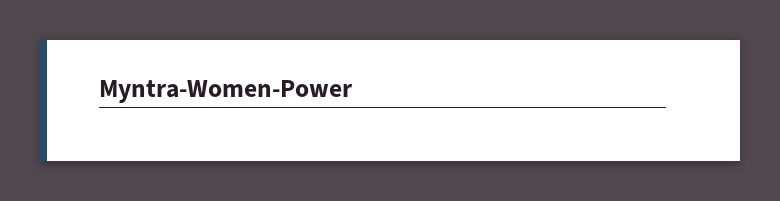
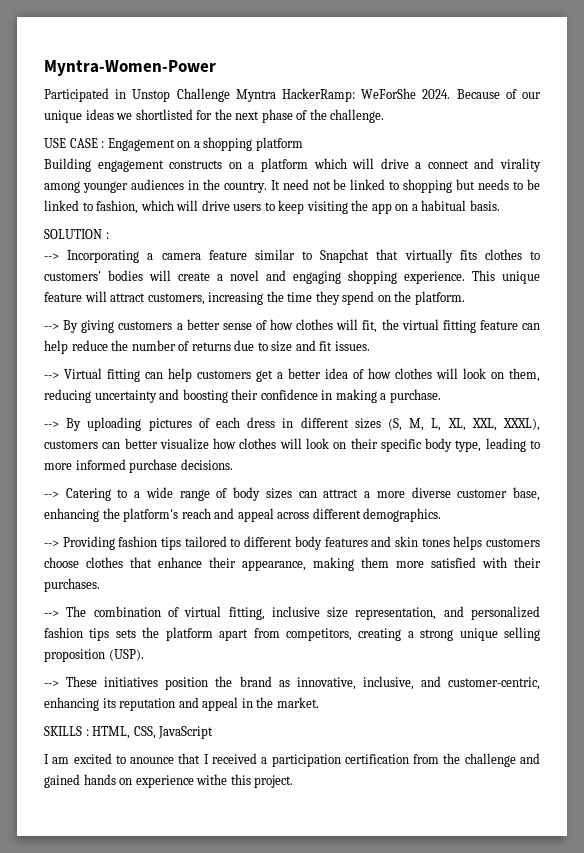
(353, 91) none -> [44,88,541,102] [44,109,385,123] [44,137,303,151] [44,158,541,172] [44,179,540,193] [44,200,500,214] [44,229,109,239] [44,249,541,263] [44,270,540,284] [44,291,465,305] [44,319,540,333] [44,340,370,354] [44,368,540,382] [44,389,441,403] [44,417,540,431] [44,438,540,452] [44,459,233,473] [44,487,541,501] [44,508,442,522] [44,536,540,550] [44,557,541,571] [44,578,100,592] [44,606,540,620] [44,627,540,641] [44,649,144,662] [44,676,540,690] [44,697,319,711] [44,726,214,739] [44,753,540,767] [44,774,294,788] // Participated in Unstop Challenge Myntra HackerRamp: WeForShe 2024. Because of our unique ideas we shortlisted for the next phase of the challenge. // USE CASE : Engagement on a shopping platform // Building engagement constructs on a platform which will drive a connect and virality among younger audiences in the country. It need not be linked to shopping but needs to be linked to fashion, which will drive users to keep visiting the app on a habitual basis. // SOLUTION : // --> Incorporating a camera feature similar to Snapchat that virtually fits clothes to customers' bodies will create a novel and engaging shopping experience. This unique feature will attract customers, increasing the time they spend on the platform. // --> By giving customers a better sense of how clothes will fit, the virtual fitting feature can help reduce the number of returns due to size and fit issues. // --> Virtual fitting can help customers get a better idea of how clothes will look on them, reducing uncertainty and boosting their confidence in making a purchase. // --> By uploading pictures of each dress in different sizes (S, M, L, XL, XXL, XXXL), customers can better visualize how clothes will look on their specific body type, leading to more informed purchase decisions. // --> Catering to a wide range of body sizes can attract a more diverse customer base, enhancing the platform's reach and appeal across different demographics. // --> Providing fashion tips tailored to different body features and skin tones helps customers choose clothes that enhance their appearance, making them more satisfied with their purchases. // --> The combination of virtual fitting, inclusive size representation, and personalized fashion tips sets the platform apart from competitors, creating a strong unique selling proposition (USP). // --> These initiatives position the brand as innovative, inclusive, and customer-centric, enhancing its reputation and appeal in the market. // SKILLS : HTML, CSS, JavaScript // I am excited to anounce that I received a participation certification from the challenge and gained hands on experience withe this project.

